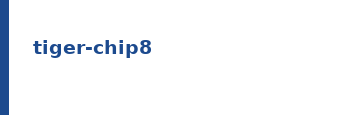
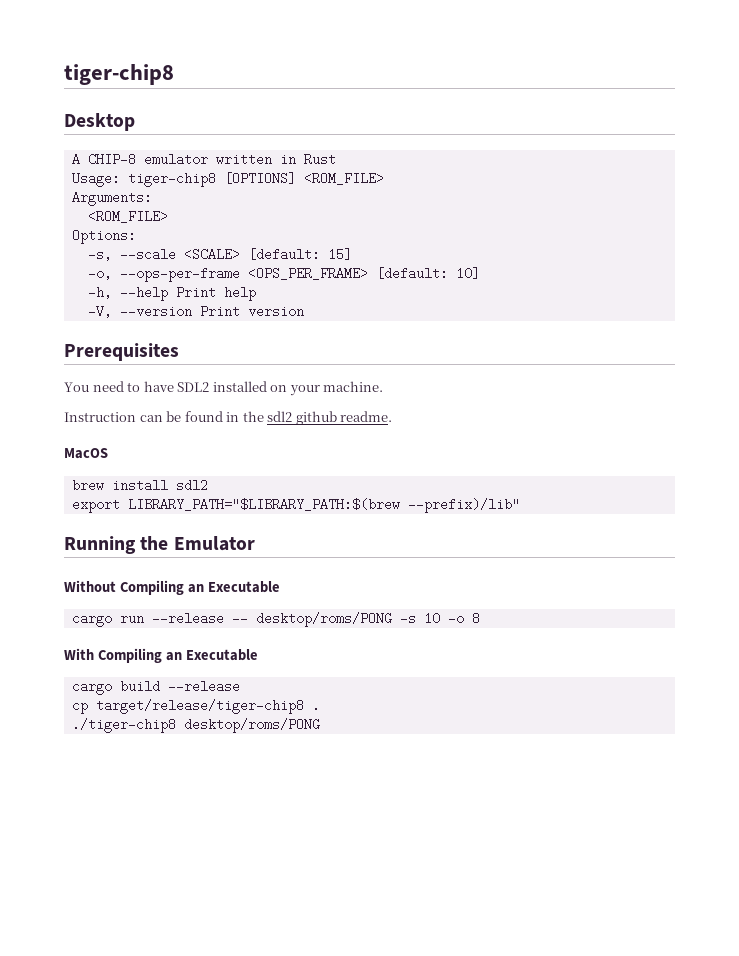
[33,40,152,58] tiger-chip8 -> [64,64,174,85] [64,113,135,131] [71,153,336,166] [71,172,384,187] [71,191,152,206] [87,210,168,223] [71,229,136,244] [87,248,352,261] [87,267,480,282] [87,286,256,301] [87,305,304,318] [64,343,179,361] [64,381,384,396] [64,411,393,425] [64,448,108,459] [71,479,208,492] [71,498,520,513] [64,536,255,554] [64,580,280,595] [71,612,480,627] [64,648,258,663] [71,680,240,695] [71,699,320,714] [71,718,320,733] tiger-chip8 // Desktop // A CHIP-8 emulator written in Rust // Usage: tiger-chip8 [OPTIONS] <ROM_FILE> // Arguments: // <ROM_FILE> // Options: // -s, --scale <SCALE> [default: 15] // -o, --ops-per-frame <OPS_PER_FRAME> [default: 10] // -h, --help Print help // -V, --version Print version // Prerequisites // You need to have SDL2 installed on your machine. // Instruction can be found in the sdl2 github readme. // MacOS // brew install sdl2 // export LIBRARY_PATH="$LIBRARY_PATH:$(brew --prefix)/lib" // Running the Emulator // Without Compiling an Executable // cargo run --release -- desktop/roms/PONG -s 10 -o 8 // With Compiling an Executable // cargo build --release // cp target/release/tiger-chip8 . // ./tiger-chip8 desktop/roms/PONG

